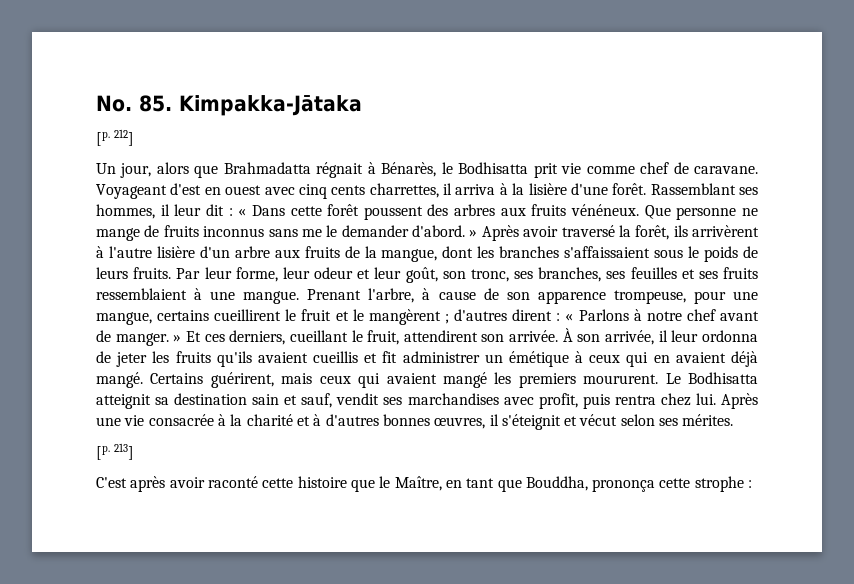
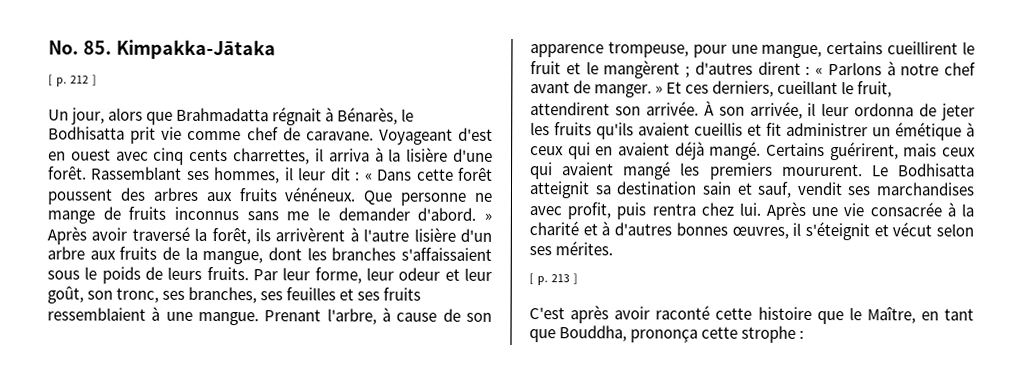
[96,129,135,146] [p. 212] -> [48,74,98,87] [ p. 212 ]
[96,443,135,460] [p. 213] -> [529,273,579,286] [ p. 213 ]

